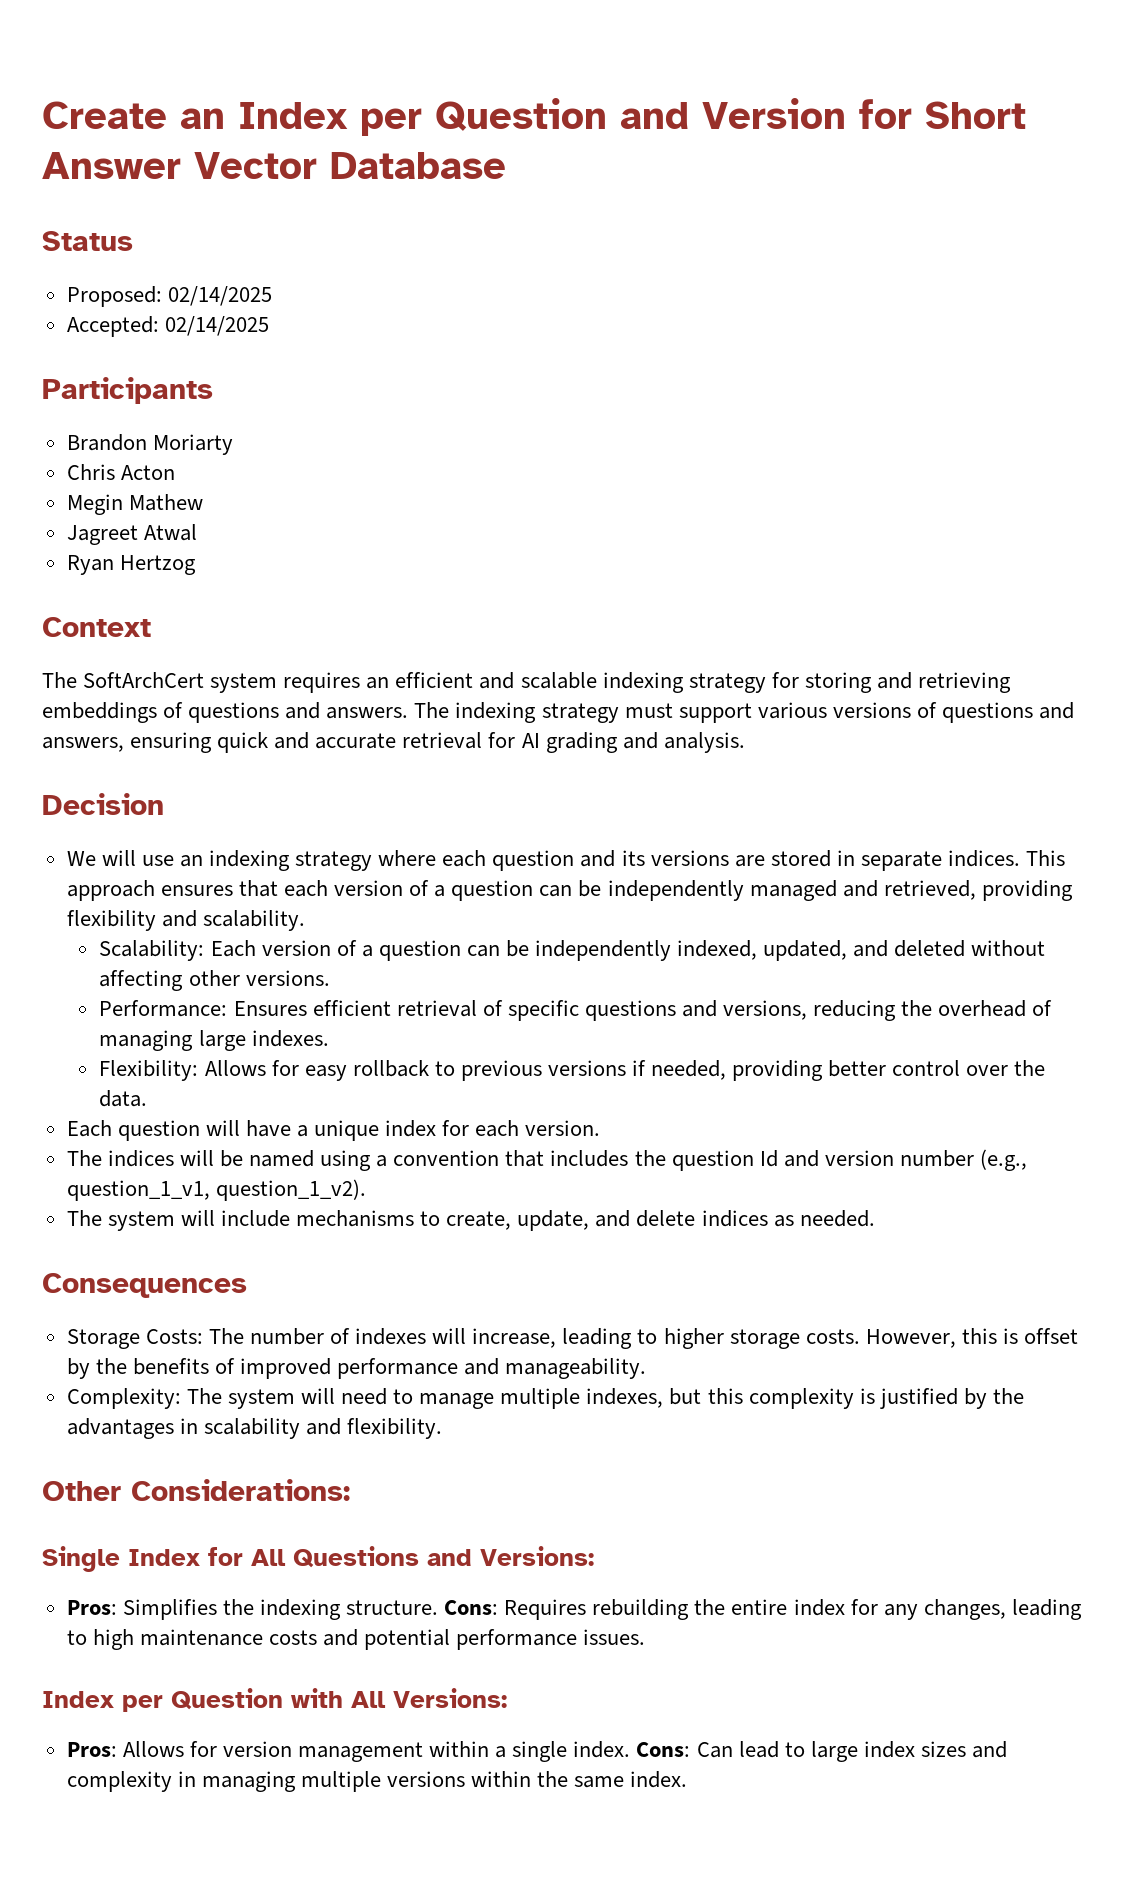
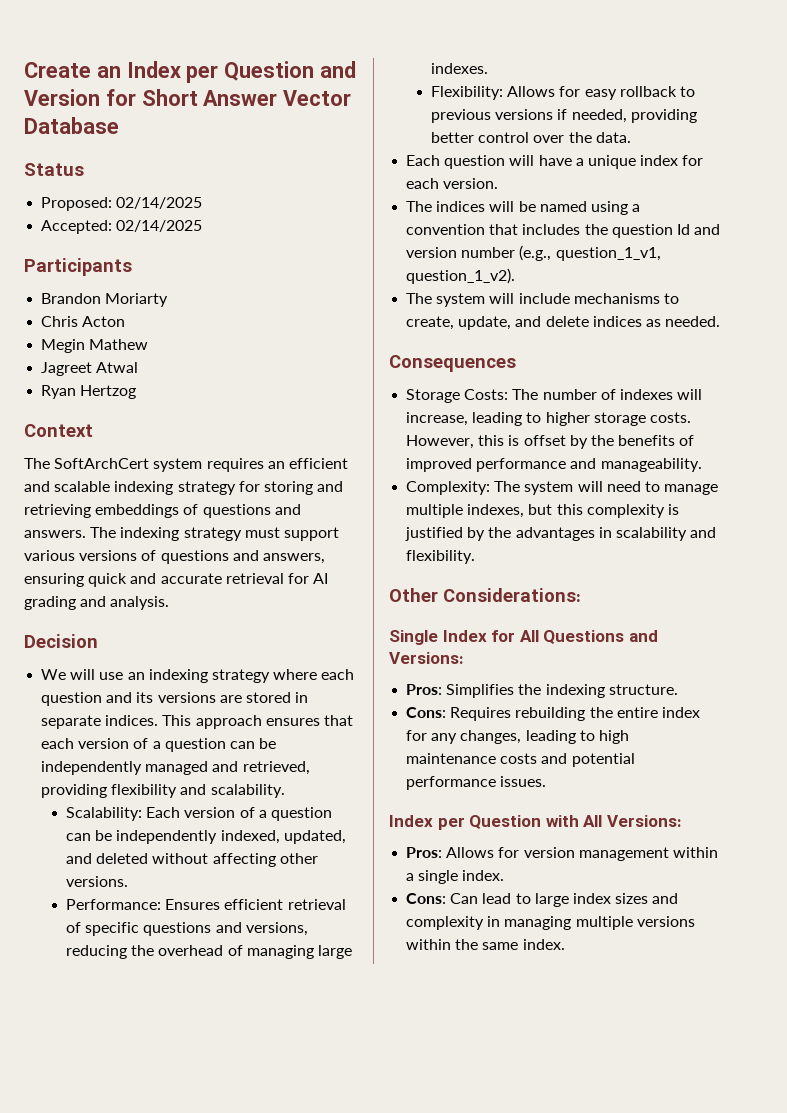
(439, 1607) none -> (678, 689) //
(631, 1749) none -> (505, 875) //

